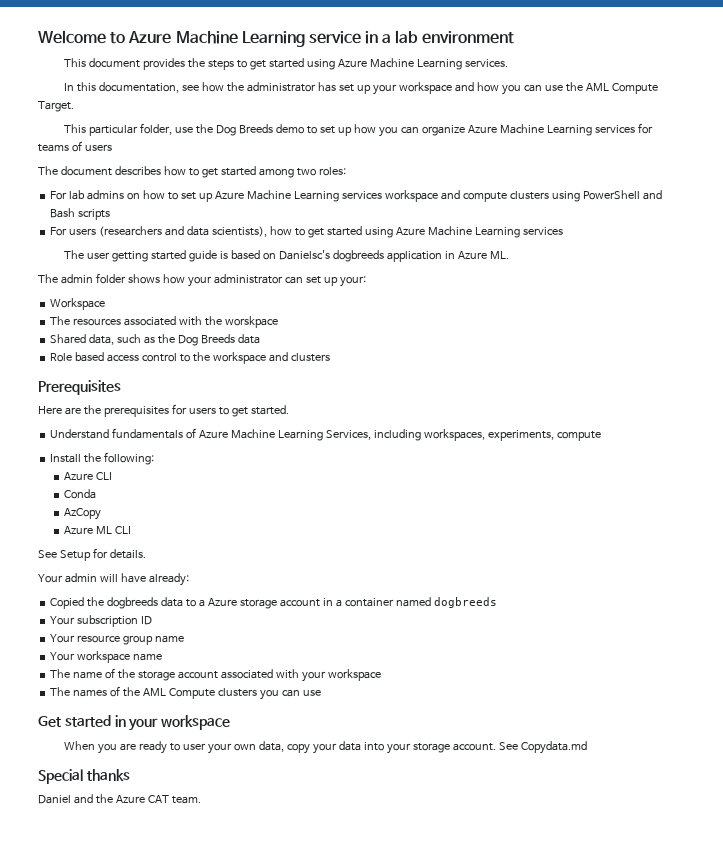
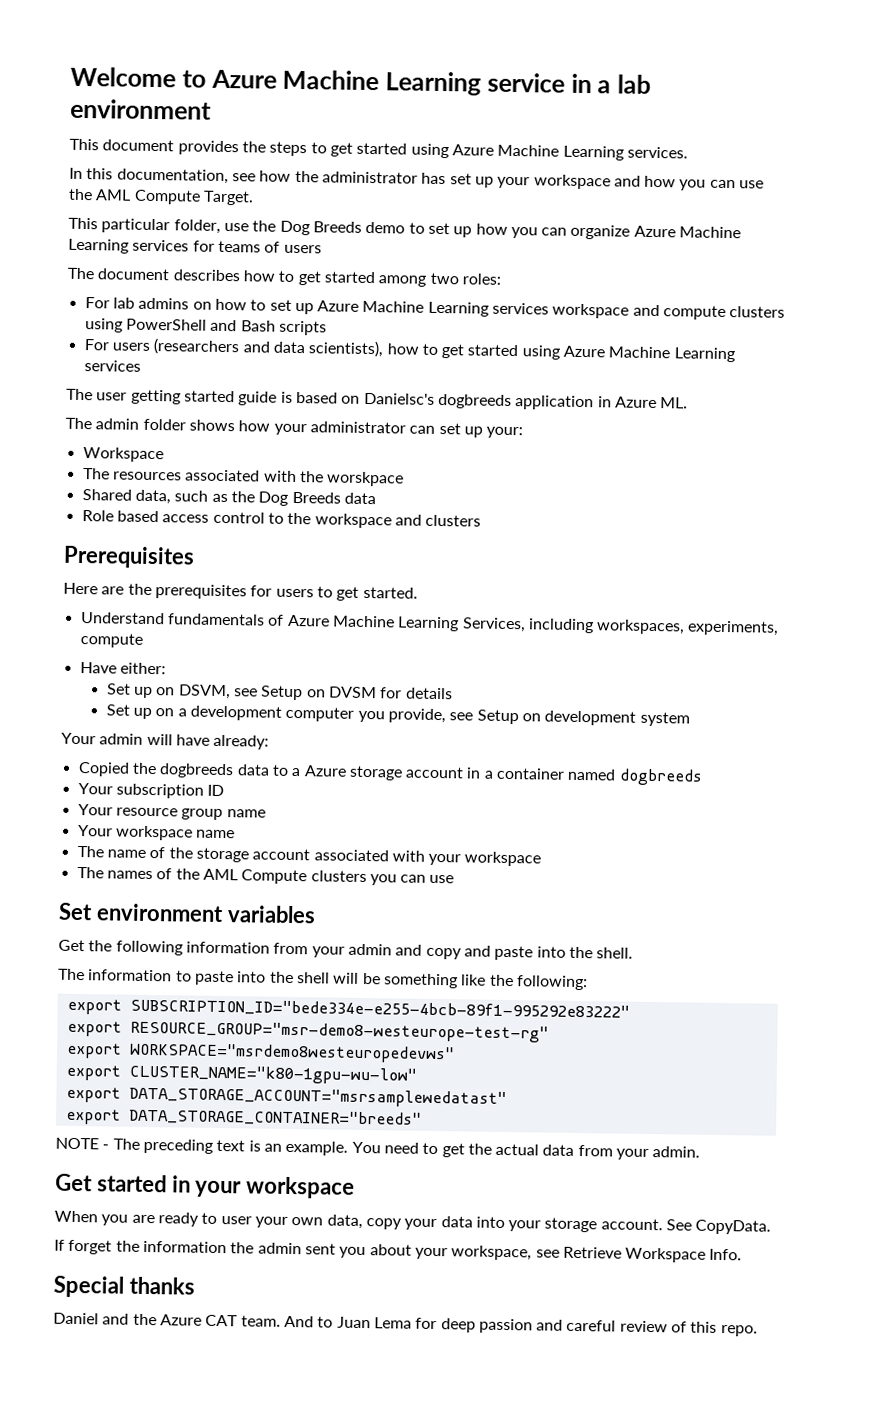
[50,452,155,465] [64,472,113,480] [64,489,97,499] [64,508,102,520] [64,526,132,534] [38,548,146,561] Install the following: // Azure CLI // Conda // AzCopy // Azure ML CLI // See Setup for details. -> [79,661,166,675] [106,683,453,701] [105,704,690,727] Have either: // Set up on DSVM, see Setup on DVSM for details // Set up on a development computer you provide, see Setup on development system
(321, 693) none -> [58,902,316,924] [58,939,634,961] [58,968,588,991] [66,998,630,1020] [66,1020,549,1043] [65,1042,455,1064] [65,1064,417,1085] [65,1086,507,1109] [65,1108,422,1127] [55,1137,701,1161] // Set environment variables // Get the following information from your admin and copy and paste into the shell. // The information to paste into the shell will be something like the following: // export SUBSCRIPTION_ID="bede334e-e255-4bcb-89f1-995292e83222" // export RESOURCE_GROUP="msr-demo8-westeurope-test-rg" // export WORKSPACE="msrdemo8westeuropedevws" // export CLUSTER_NAME="k80-1gpu-wu-low" // export DATA_STORAGE_ACCOUNT="msrsamplewedatast" // export DATA_STORAGE_CONTAINER="breeds" // NOTE - The preceding text is an example. You need to get the actual data from your admin.
[520,741,587,754] Copydata.md -> [695,1219,772,1235] [54,1239,743,1263] CopyData. // If forget the information the admin sent you about your workspace, see Retrieve Workspace Info.
(201, 800) none -> [283,1315,758,1337] And to Juan Lema for deep passion and careful review of this repo.

